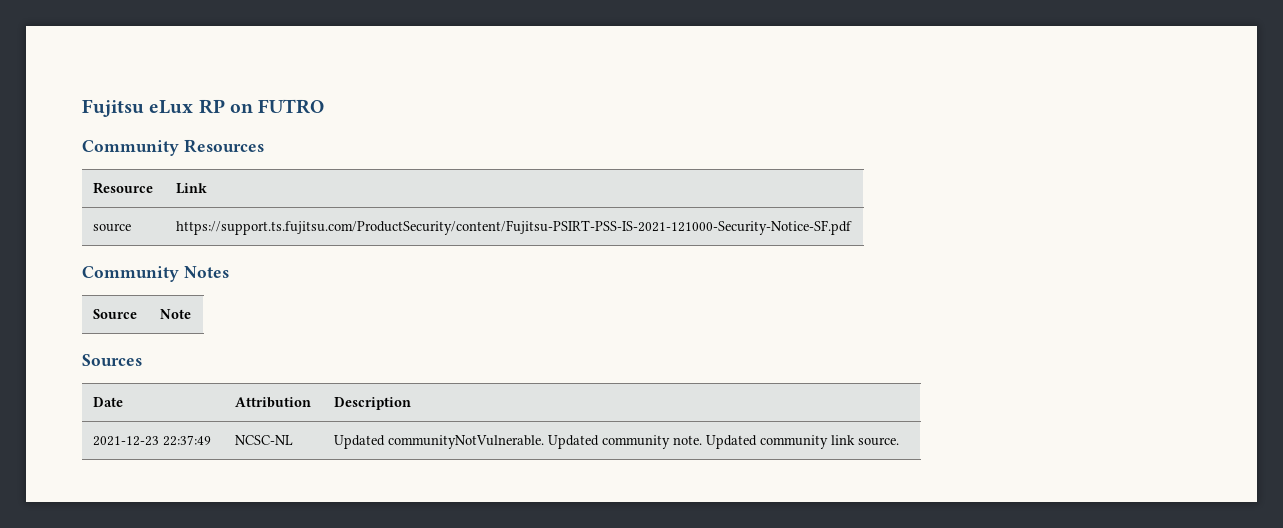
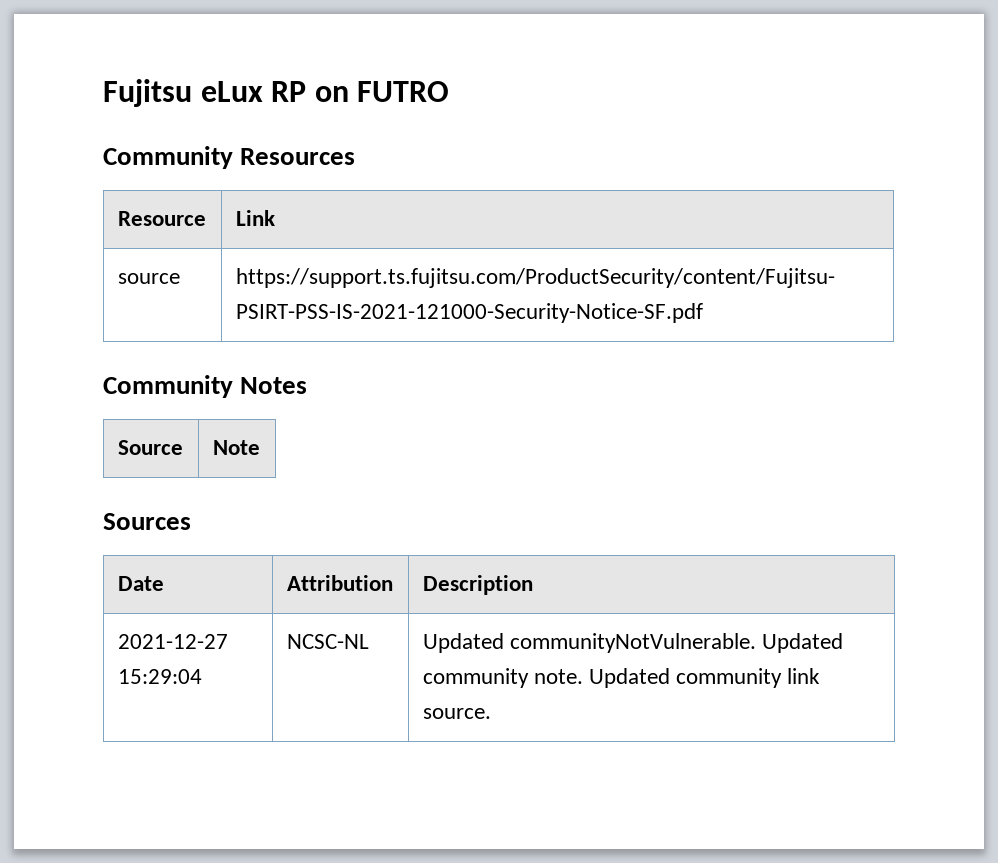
[93,435,212,446] 2021-12-23 22:37:49 -> [117,634,228,649] [117,669,202,684] 2021-12-27 15:29:04

